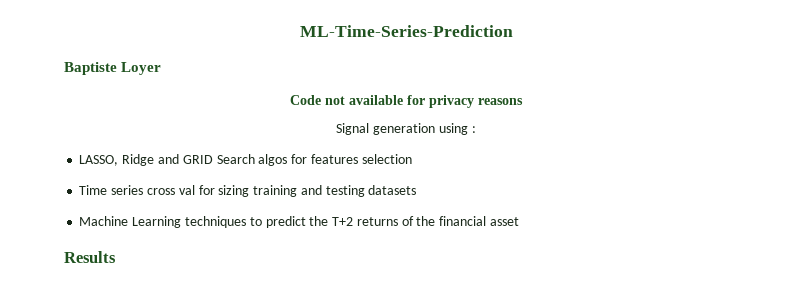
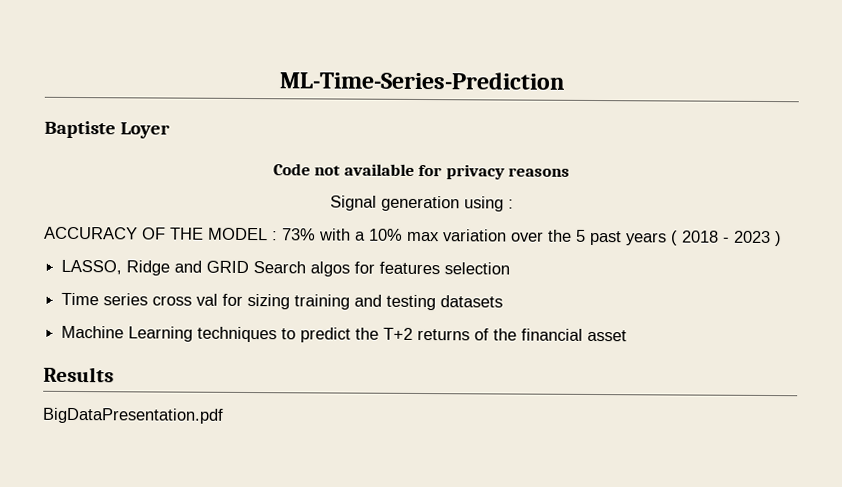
(476, 129) none -> [44,226,782,247] // ACCURACY OF THE MODEL : 73% with a 10% max variation over the 5 past years ( 2018 - 2023 )
(116, 257) none -> [42,407,224,424] // BigDataPresentation.pdf

